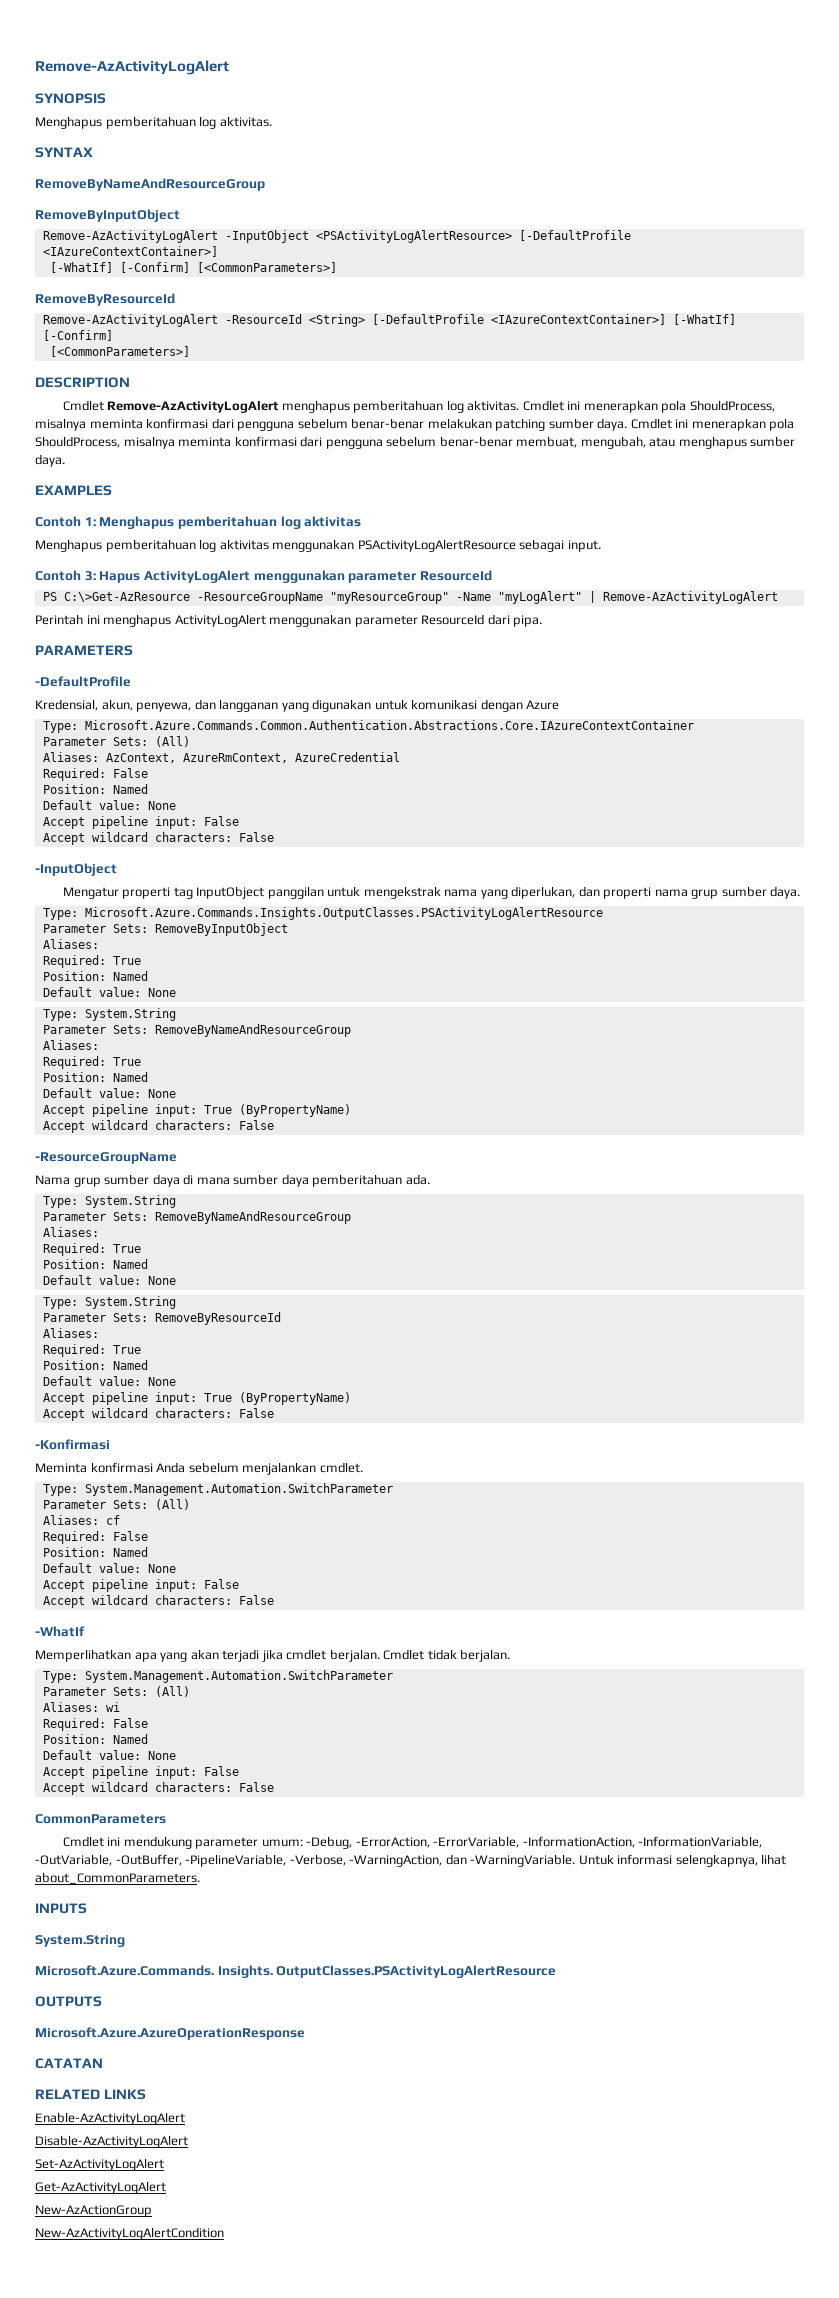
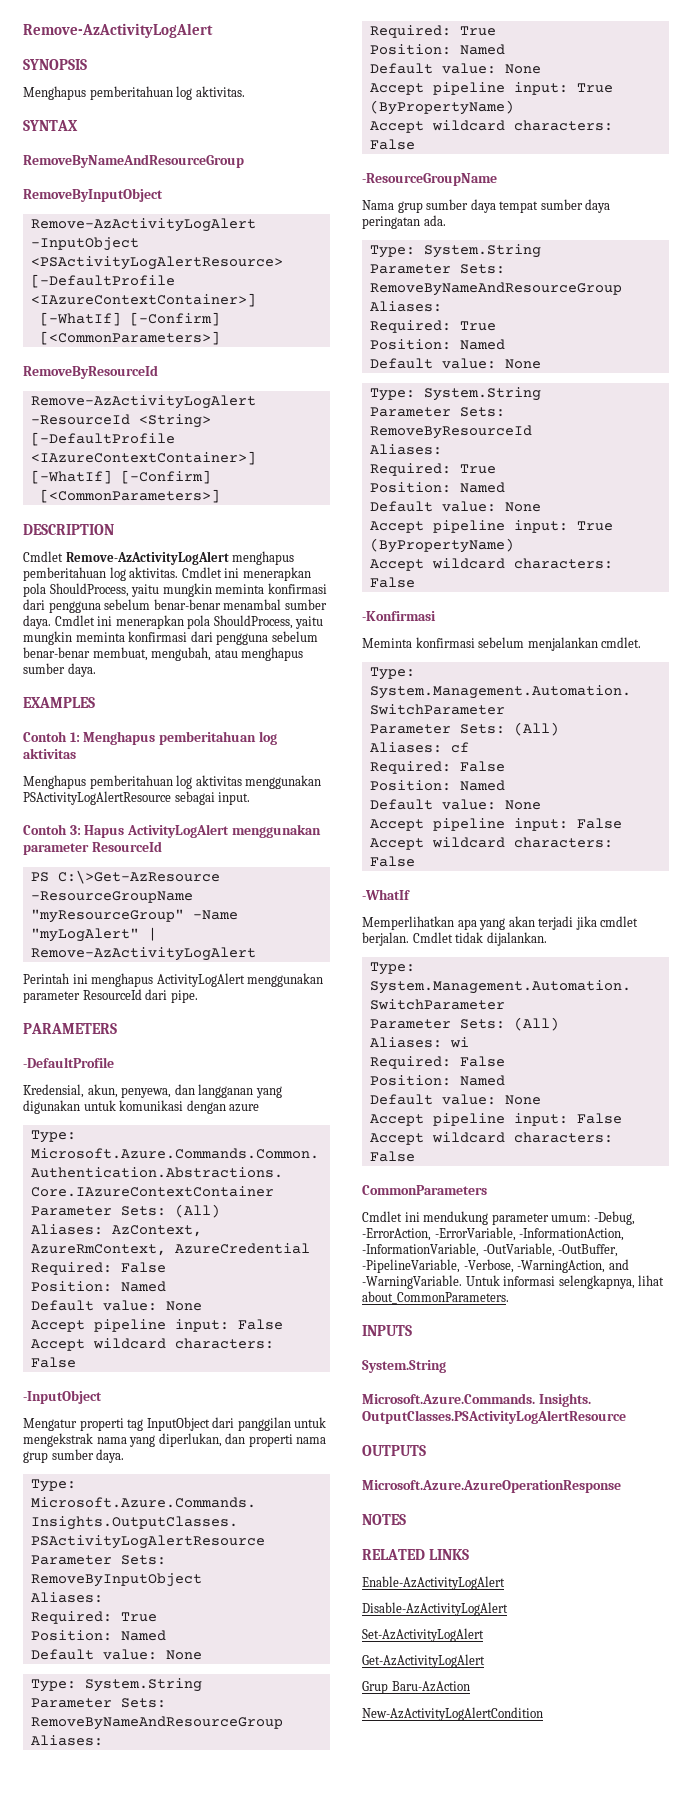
[35,418,546,431] misalnya meminta konfirmasi dari pengguna sebelum benar-benar melakukan patching -> [131,583,327,597] [23,599,282,613] yaitu mungkin meminta konfirmasi dari pengguna sebelum benar-benar menambal
[123,436,175,449] misalnya -> [295,616,324,629] [23,631,72,645] yaitu mungkin
[513,615,543,627] pipa. -> [170,990,198,1003] pipe.
[526,700,560,710] Azure -> [229,1104,260,1112] azure
(265, 892) none -> [212,1417,235,1428] dari
[183,1174,403,1187] di mana sumber daya pemberitahuan -> [499,199,611,213] [362,216,420,229] tempat sumber daya peringatan
[156,1462,186,1473] Anda -> (475, 642) none
[460,1649,511,1662] berjalan. -> [486,932,547,946] dijalankan.
[445,1854,467,1865] dan -> [608,1259,629,1270] and
[35,2058,103,2069] CATATAN -> [362,1514,406,1525] NOTES
[35,2205,152,2217] New-AzActionGroup -> [362,1681,470,1694] Grup Baru-AzAction

